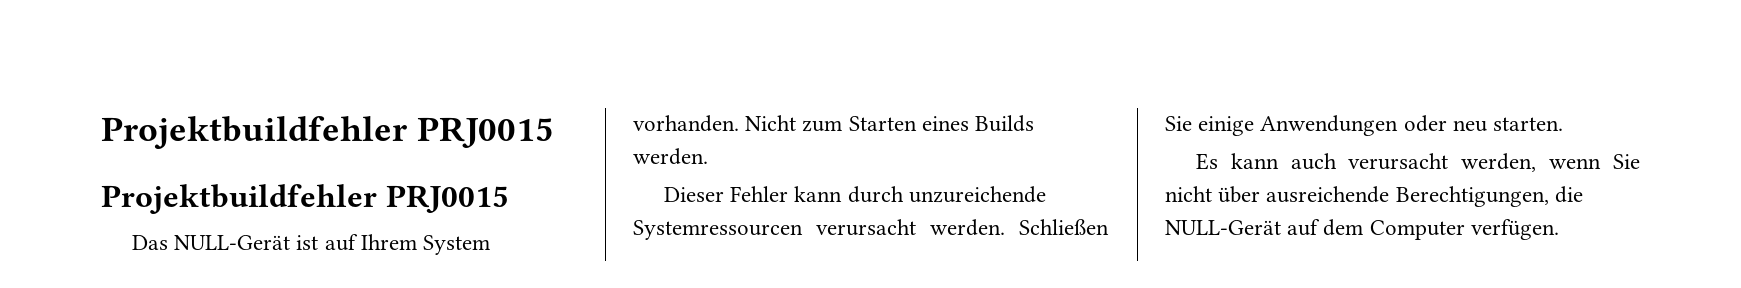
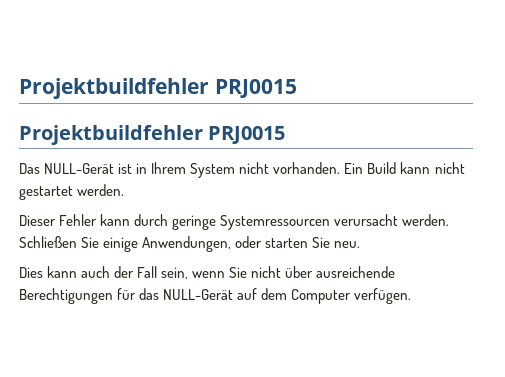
[324,234,358,251] auf -> [136,163,148,174] in
[633,115,1035,132] vorhanden. Nicht zum Starten eines Builds -> [239,162,465,174] [19,186,73,200] nicht vorhanden. Ein Build kann nicht gestartet
[908,186,1046,203] unzureichende -> [172,215,217,230] geringe
[1260,115,1564,136] [1195,153,1537,172] Anwendungen oder neu starten. // Es kann auch verursacht werden, -> [142,236,361,252] [19,266,189,279] Anwendungen, oder starten Sie neu. // Dies kann auch der Fall sein,
[1395,186,1583,207] Berechtigungen, die -> [19,288,160,304] Berechtigungen für das

